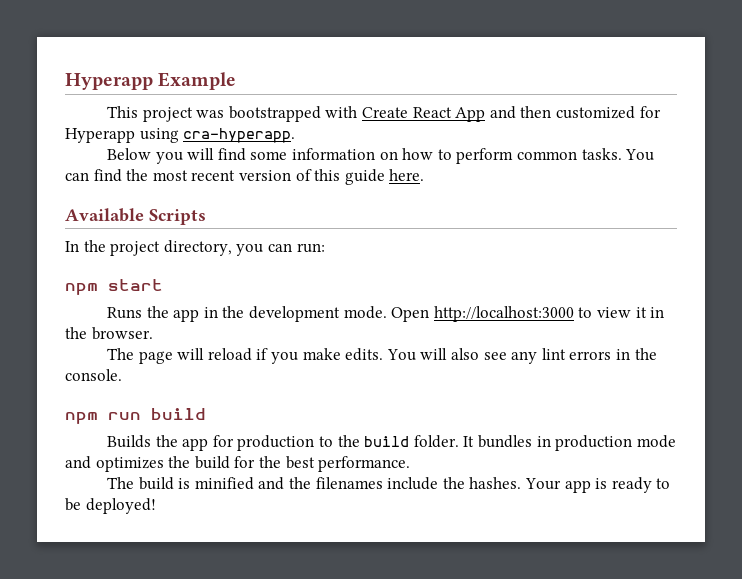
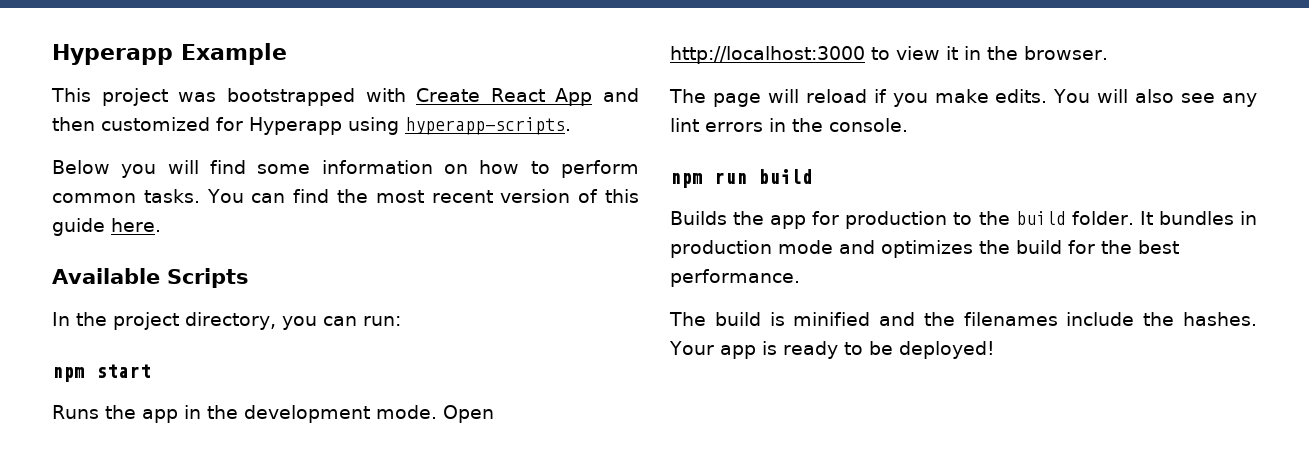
[183,128,296,143] cra-hyperapp. -> [405,117,571,135] hyperapp-scripts.

